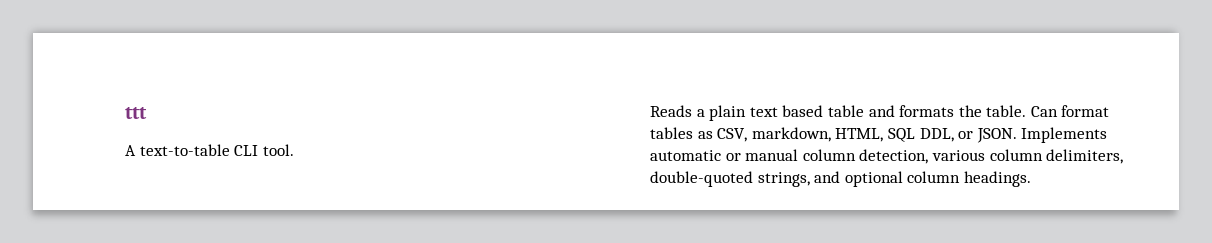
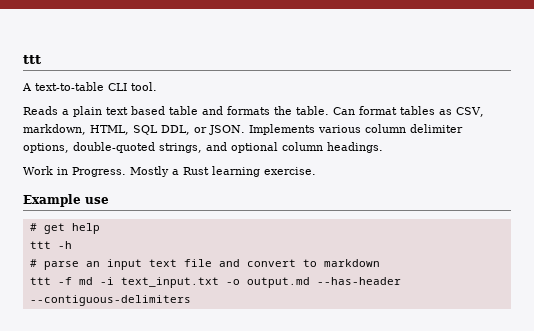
[650,149,1124,164] automatic or manual column detection, various column delimiters, -> [318,124,463,133] [23,143,69,153] various column delimiter options,
(1031, 179) none -> [23,166,316,177] [23,194,109,207] [29,223,100,234] [29,241,72,249] [29,259,380,270] [29,277,401,288] [29,295,191,306] // Work in Progress. Mostly a Rust learning exercise. // Example use // # get help // ttt -h // # parse an input text file and convert to markdown // ttt -f md -i text_input.txt -o output.md --has-header --contiguous-delimiters

